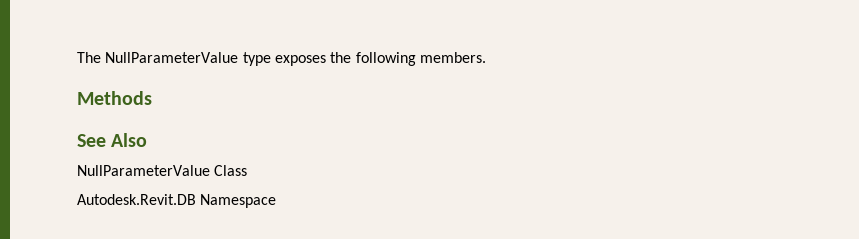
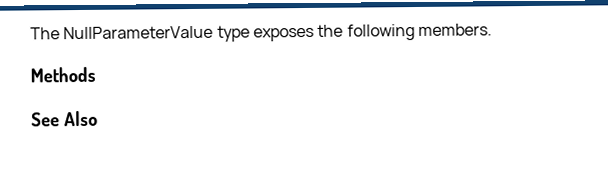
[77,165,248,176] [77,194,277,208] // NullParameterValue Class // Autodesk.Revit.DB Namespace -> (98, 118) none

